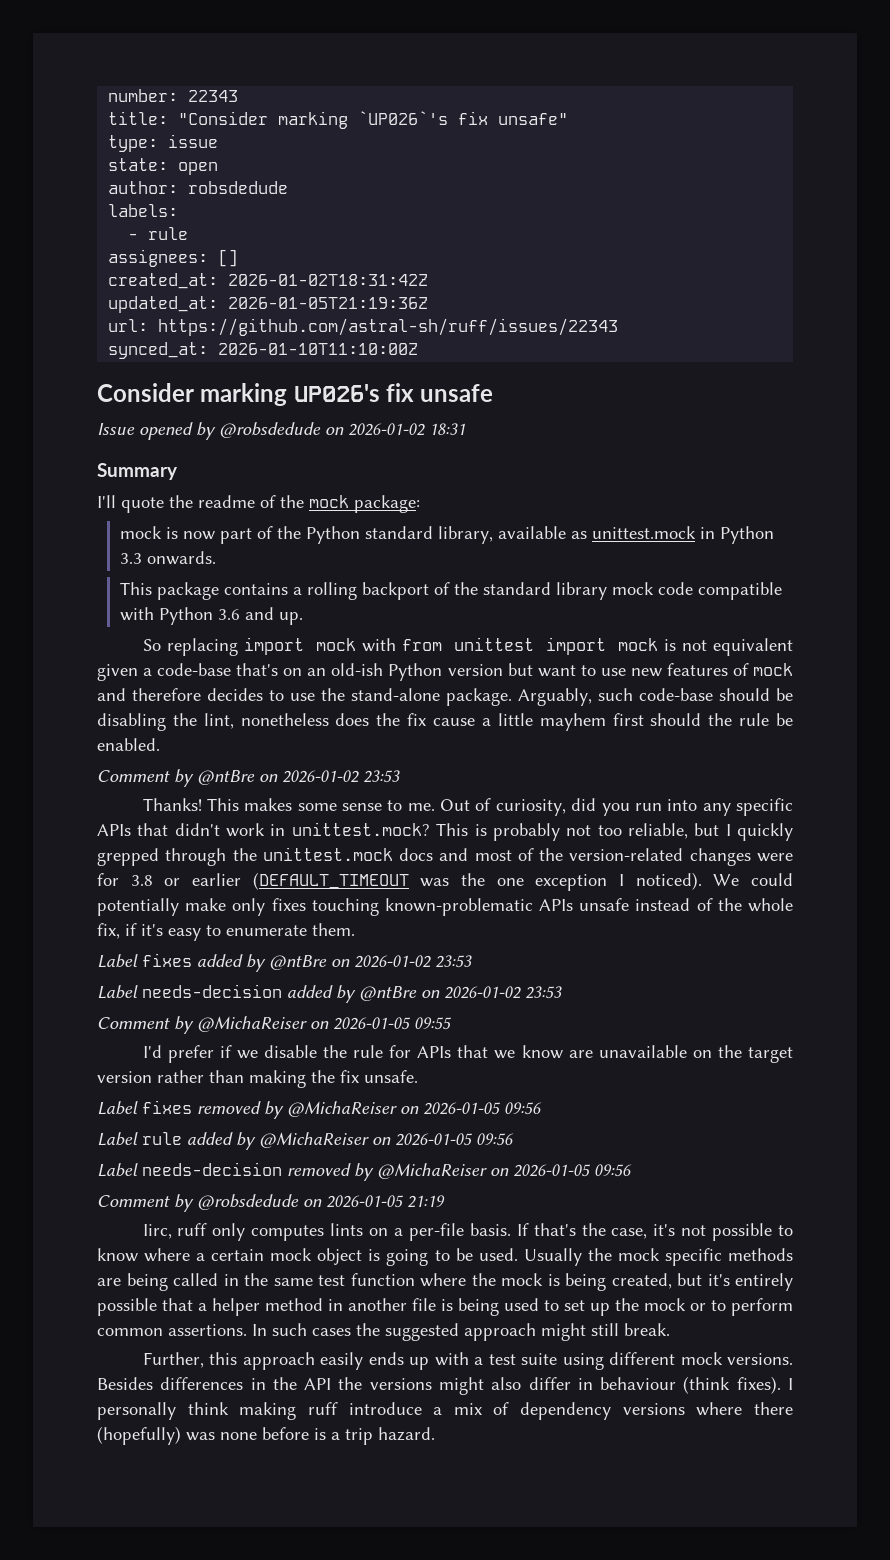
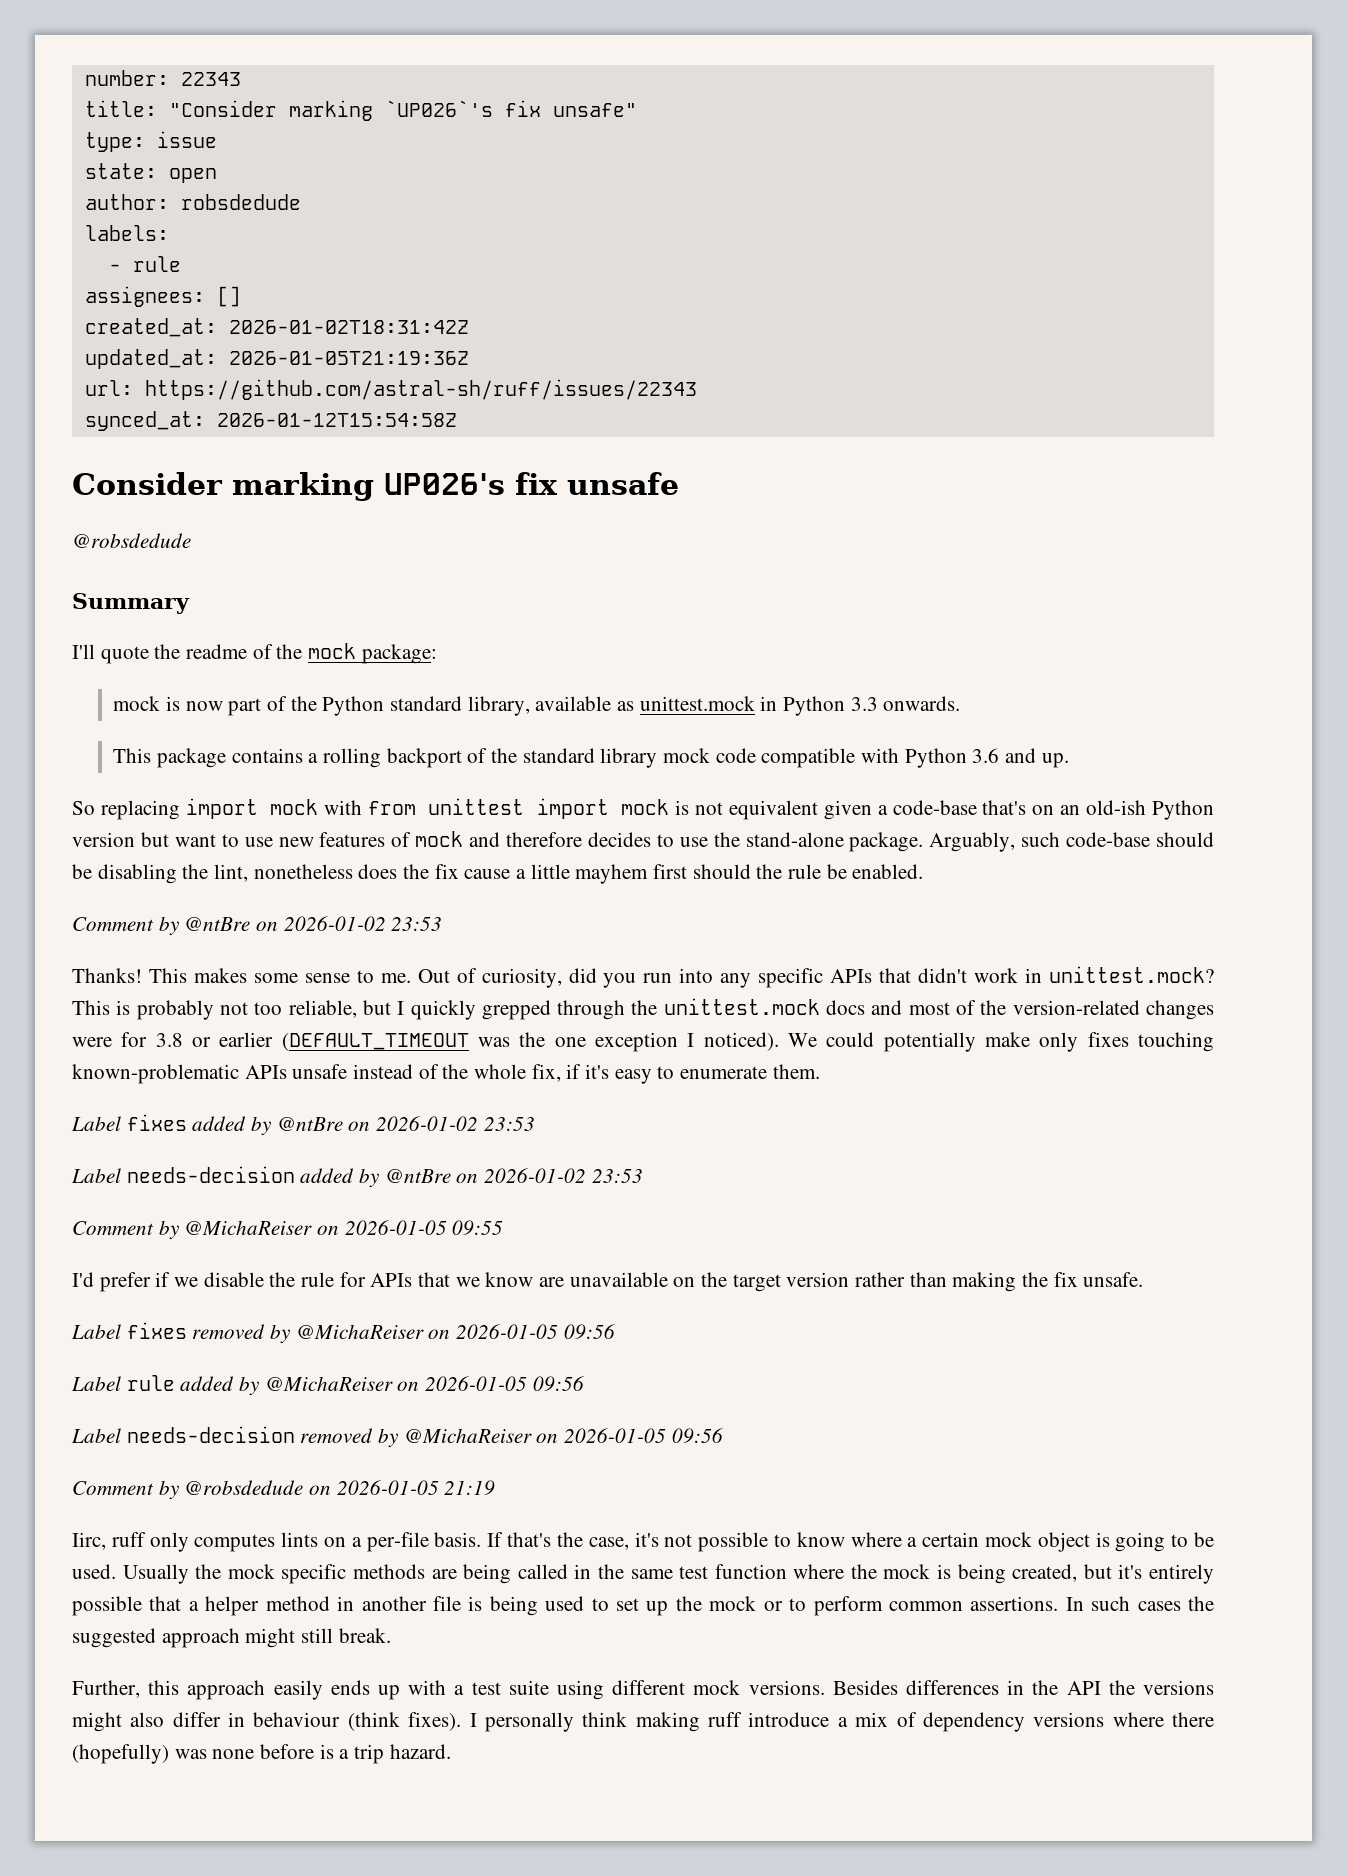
[218,343,419,355] 2026-01-10T11:10:00Z -> [216,413,457,427] 2026-01-12T15:54:58Z
[97,422,466,440] Issue opened by @robsdedude on 2026-01-02 18:31 -> [72,533,191,548] @robsdedude

